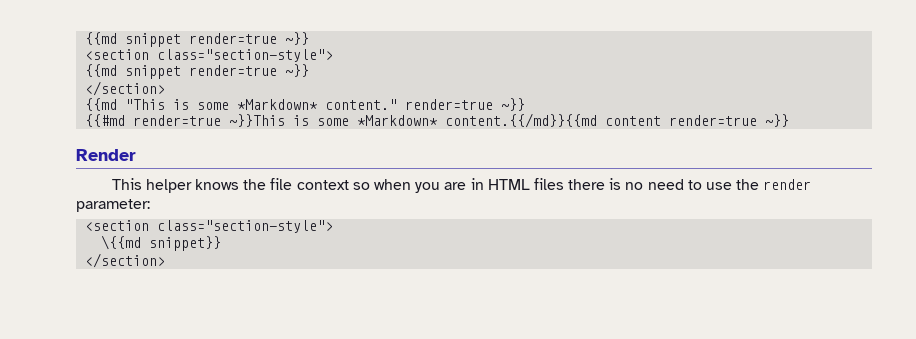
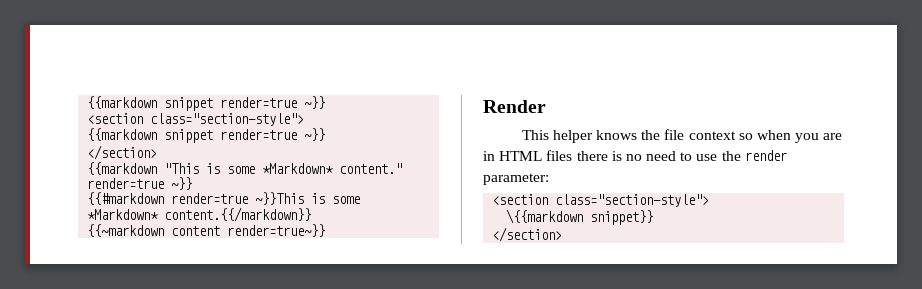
[85,32,118,45] {{md -> [87,96,158,109] {{markdown
[85,64,118,77] {{md -> [87,128,158,141] {{markdown
[85,98,118,111] {{md -> [87,162,158,175] {{markdown
[85,114,126,127] {{#md -> [87,192,165,205] {{#markdown
[445,113,790,128] content.{{/md}}{{md content render=true ~}} -> [164,207,312,222] [87,224,326,237] content.{{/markdown}} // {{~markdown content render=true~}}
[101,235,142,250] \{{md -> [506,209,584,224] \{{markdown

